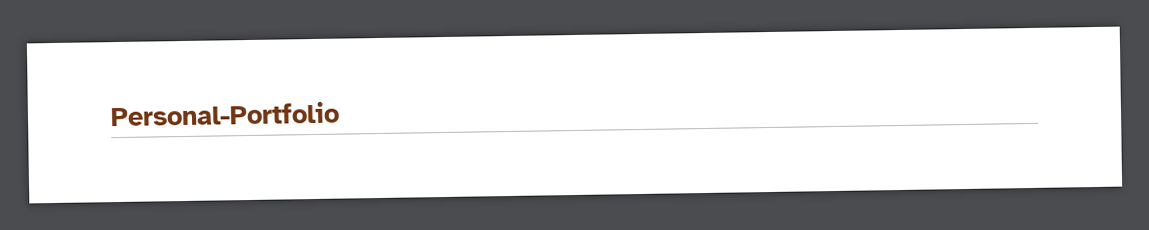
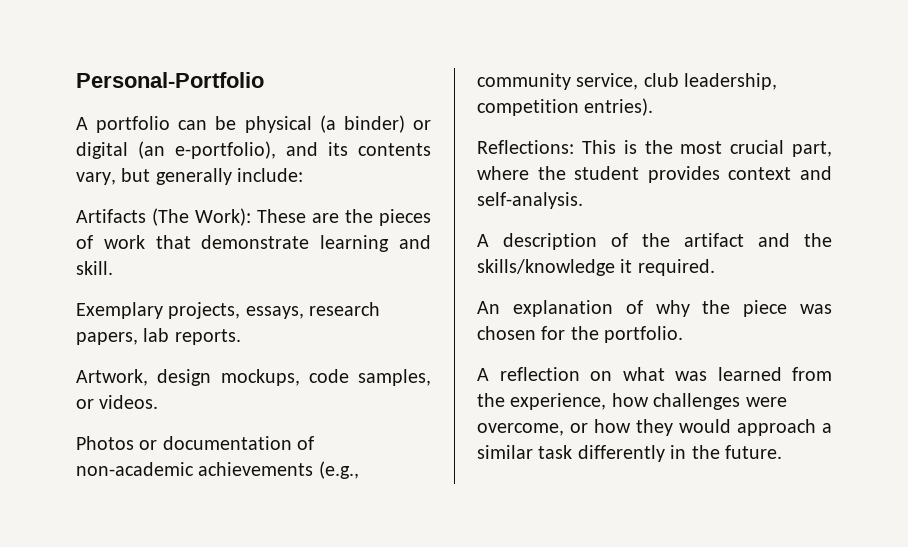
(340, 114) none -> [76,115,431,133] [76,141,431,159] [76,168,304,185] [76,208,431,226] [76,235,431,252] [76,261,113,275] [76,302,381,319] [76,328,241,345] [76,369,431,386] [76,395,159,409] [76,436,315,450] [76,461,359,479] [477,73,778,90] [477,98,654,116] [477,140,832,157] [477,166,832,183] [477,192,583,209] [477,233,832,250] [477,259,715,276] [477,300,832,317] [477,326,684,343] [477,367,832,381] [477,393,787,410] [477,419,832,436] [477,445,782,462] // A portfolio can be physical (a binder) or digital (an e-portfolio), and its contents vary, but generally include: // Artifacts (The Work): These are the pieces of work that demonstrate learning and skill. // Exemplary projects, essays, research papers, lab reports. // Artwork, design mockups, code samples, or videos. // Photos or documentation of non-academic achievements (e.g., community service, club leadership, competition entries). // Reflections: This is the most crucial part, where the student provides context and self-analysis. // A description of the artifact and the skills/knowledge it required. // An explanation of why the piece was chosen for the portfolio. // A reflection on what was learned from the experience, how challenges were overcome, or how they would approach a similar task differently in the future.

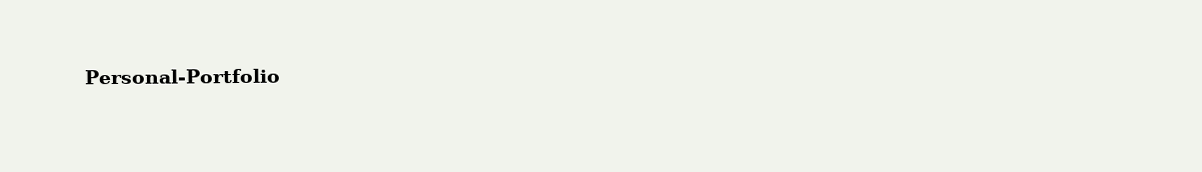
[76,115,431,133] [76,141,431,159] [76,168,304,185] [76,208,431,226] [76,235,431,252] [76,261,113,275] [76,302,381,319] [76,328,241,345] [76,369,431,386] [76,395,159,409] [76,436,315,450] [76,461,359,479] [477,73,778,90] [477,98,654,116] [477,140,832,157] [477,166,832,183] [477,192,583,209] [477,233,832,250] [477,259,715,276] [477,300,832,317] [477,326,684,343] [477,367,832,381] [477,393,787,410] [477,419,832,436] [477,445,782,462] // A portfolio can be physical (a binder) or digital (an e-portfolio), and its contents vary, but generally include: // Artifacts (The Work): These are the pieces of work that demonstrate learning and skill. // Exemplary projects, essays, research papers, lab reports. // Artwork, design mockups, code samples, or videos. // Photos or documentation of non-academic achievements (e.g., community service, club leadership, competition entries). // Reflections: This is the most crucial part, where the student provides context and self-analysis. // A description of the artifact and the skills/knowledge it required. // An explanation of why the piece was chosen for the portfolio. // A reflection on what was learned from the experience, how challenges were overcome, or how they would approach a similar task differently in the future. -> (280, 76) none

